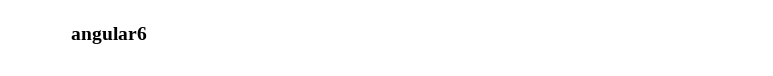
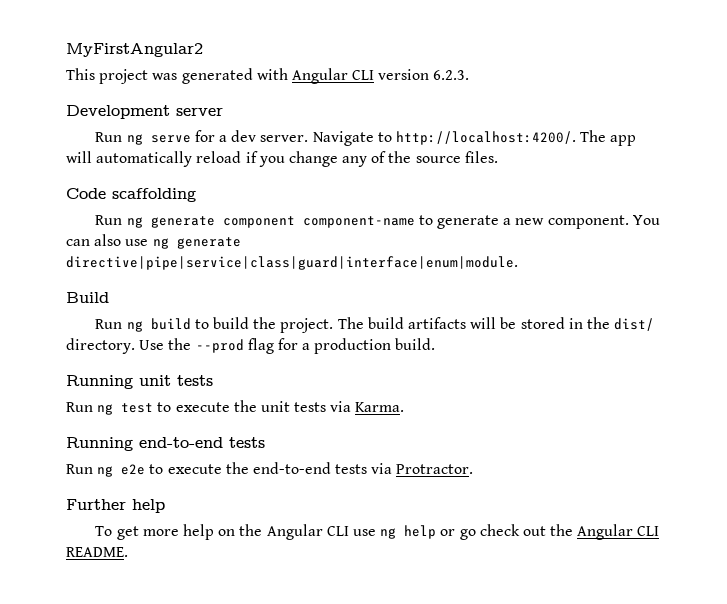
[71,27,147,44] angular6 -> [66,43,203,57] [66,68,470,84] [66,105,223,119] [95,130,637,146] [66,151,498,167] [66,188,196,202] [95,215,660,229] [66,234,241,249] [66,256,518,270] [66,292,109,303] [95,317,655,333] [66,338,436,354] [66,375,213,389] [66,400,405,415] [66,437,265,451] [66,462,474,477] [66,499,165,513] [95,524,660,540] [66,547,128,557] MyFirstAngular2 // This project was generated with Angular CLI version 6.2.3. // Development server // Run ng serve for a dev server. Navigate to http://localhost:4200/. The app will automatically reload if you change any of the source files. // Code scaffolding // Run ng generate component component-name to generate a new component. You can also use ng generate directive|pipe|service|class|guard|interface|enum|module. // Build // Run ng build to build the project. The build artifacts will be stored in the dist/ directory. Use the --prod flag for a production build. // Running unit tests // Run ng test to execute the unit tests via Karma. // Running end-to-end tests // Run ng e2e to execute the end-to-end tests via Protractor. // Further help // To get more help on the Angular CLI use ng help or go check out the Angular CLI README.

